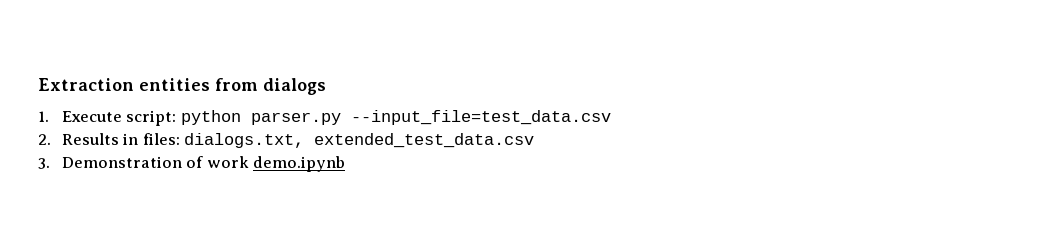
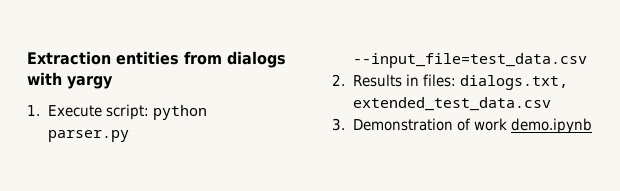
(326, 86) none -> [27,72,113,89] with yargy

